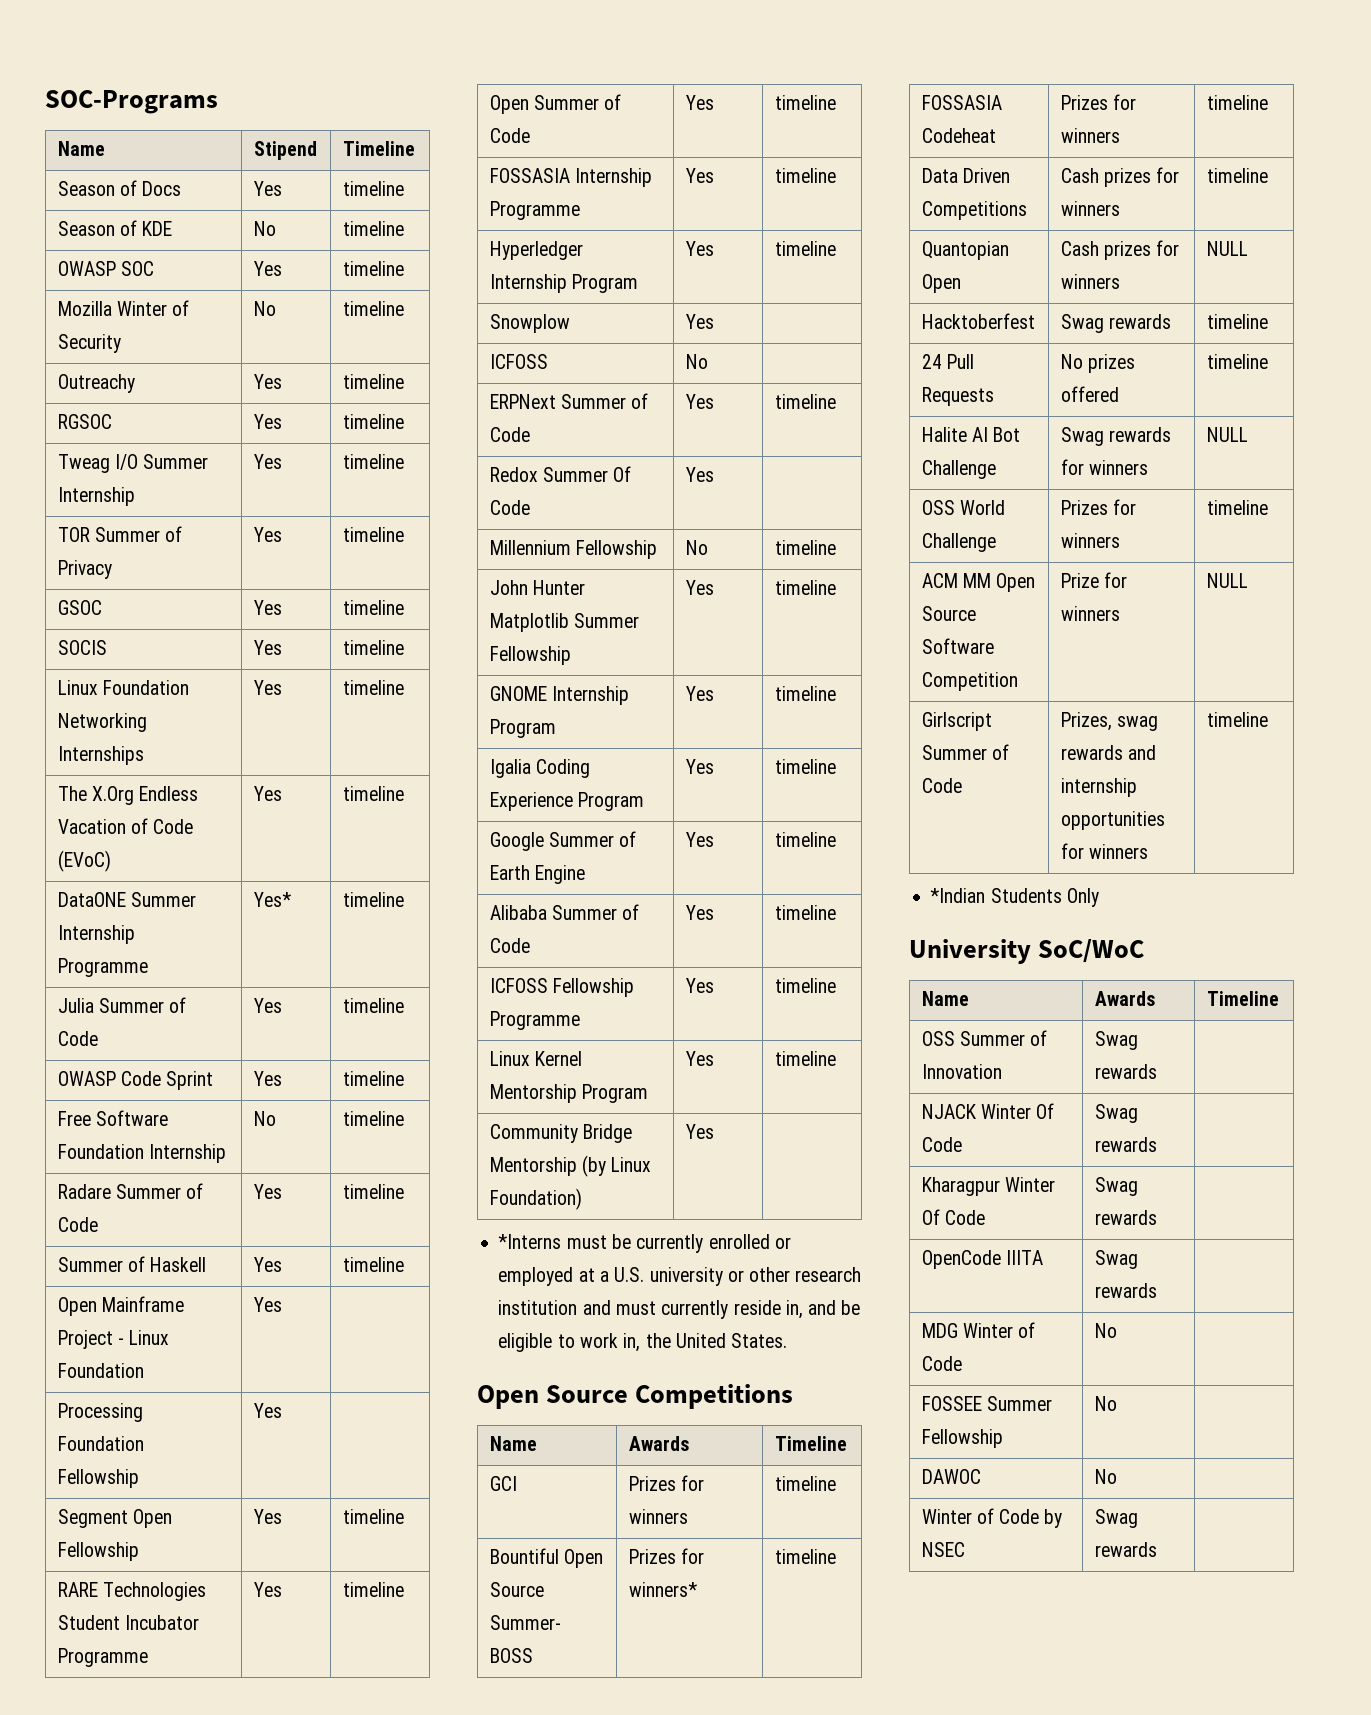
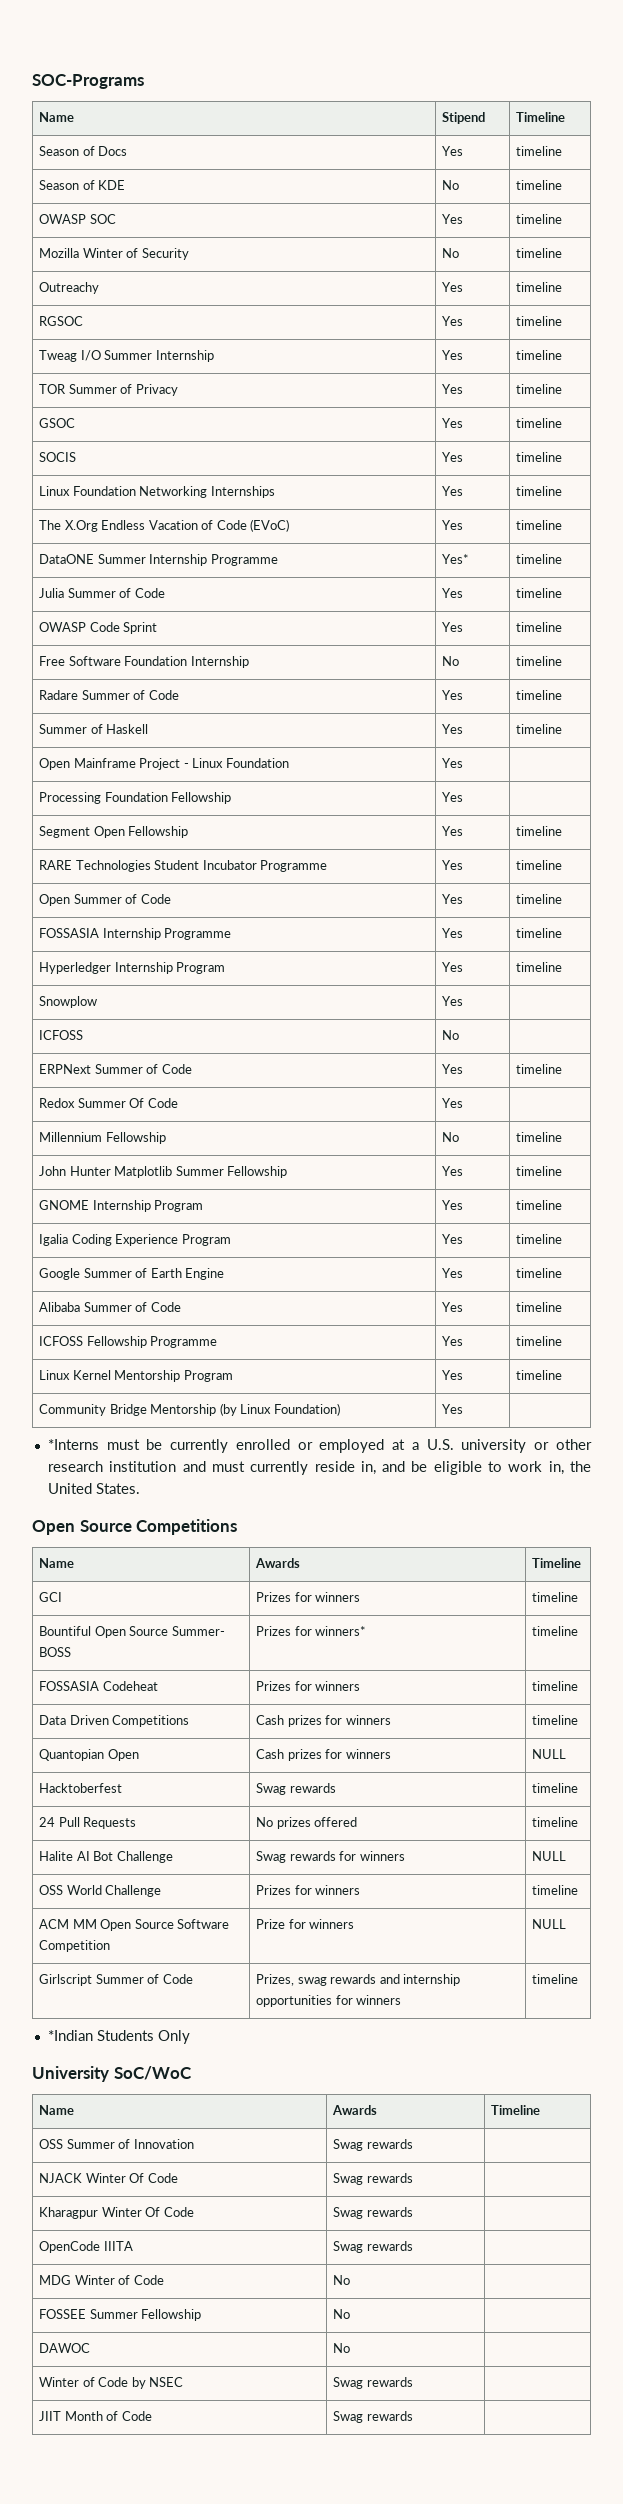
(1157, 1549) none -> [39,2411,152,2421] [333,2411,413,2423] // JIIT Month of Code | Swag rewards |

